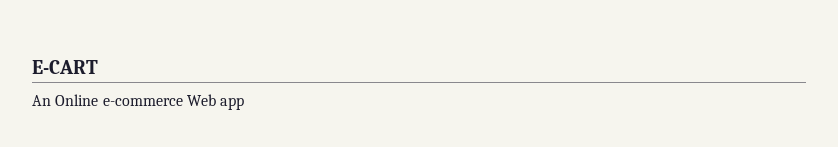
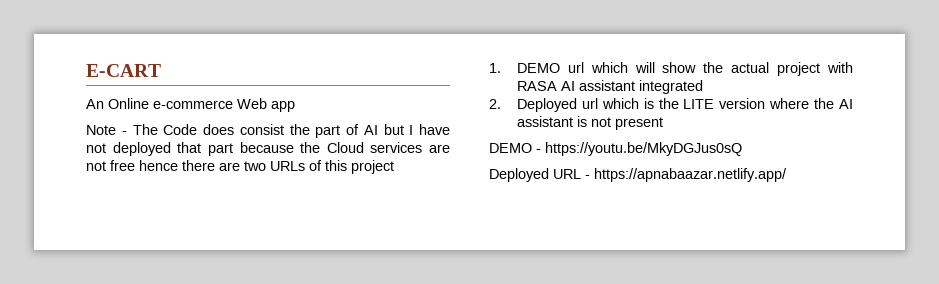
(245, 103) none -> [86,124,450,138] [86,142,450,156] [86,160,394,174] [489,62,853,76] [516,80,703,94] [489,98,853,112] [516,116,663,130] [489,142,742,156] [489,168,787,182] // Note - The Code does consist the part of AI but I have not deployed that part because the Cloud services are not free hence there are two URLs of this project // 1. DEMO url which will show the actual project with RASA AI assistant integrated // 2. Deployed url which is the LITE version where the AI assistant is not present // DEMO - https://youtu.be/MkyDGJus0sQ // Deployed URL - https://apnabaazar.netlify.app/

